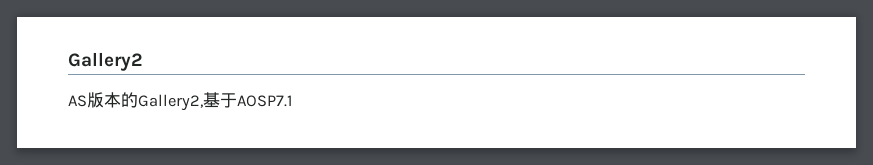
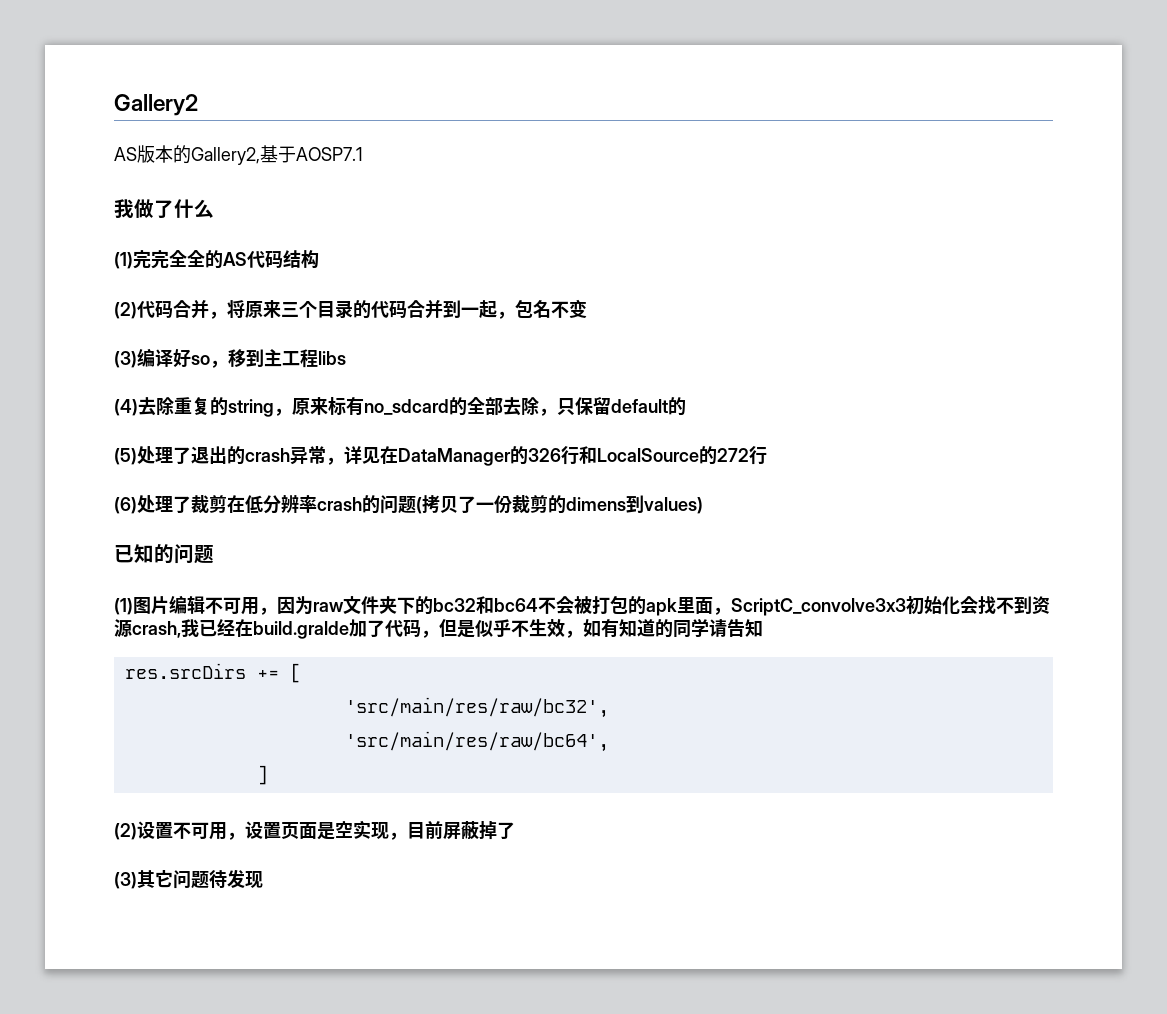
(292, 101) none -> [114,199,214,218] [114,250,319,269] [114,299,587,319] [114,348,346,368] [114,397,686,417] [114,446,767,466] [114,495,703,514] [114,544,214,564] [114,595,1050,616] [114,618,763,639] [124,663,301,683] [344,697,609,718] [344,731,609,752] [256,765,268,785] [114,820,515,840] [114,869,263,889] // 我做了什么 // (1)完完全全的AS代码结构 // (2)代码合并，将原来三个目录的代码合并到一起，包名不变 // (3)编译好so，移到主工程libs // (4)去除重复的string，原来标有no_sdcard的全部去除，只保留default的 // (5)处理了退出的crash异常，详见在DataManager的326行和LocalSource的272行 // (6)处理了裁剪在低分辨率crash的问题(拷贝了一份裁剪的dimens到values) // 已知的问题 // (1)图片编辑不可用，因为raw文件夹下的bc32和bc64不会被打包的apk里面，ScriptC_convolve3x3初始化会找不到资源crash,我已经在build.gralde加了代码，但是似乎不生效，如有知道的同学请告知 // res.srcDirs += [ // 'src/main/res/raw/bc32', // 'src/main/res/raw/bc64', // ] // (2)设置不可用，设置页面是空实现，目前屏蔽掉了 // (3)其它问题待发现

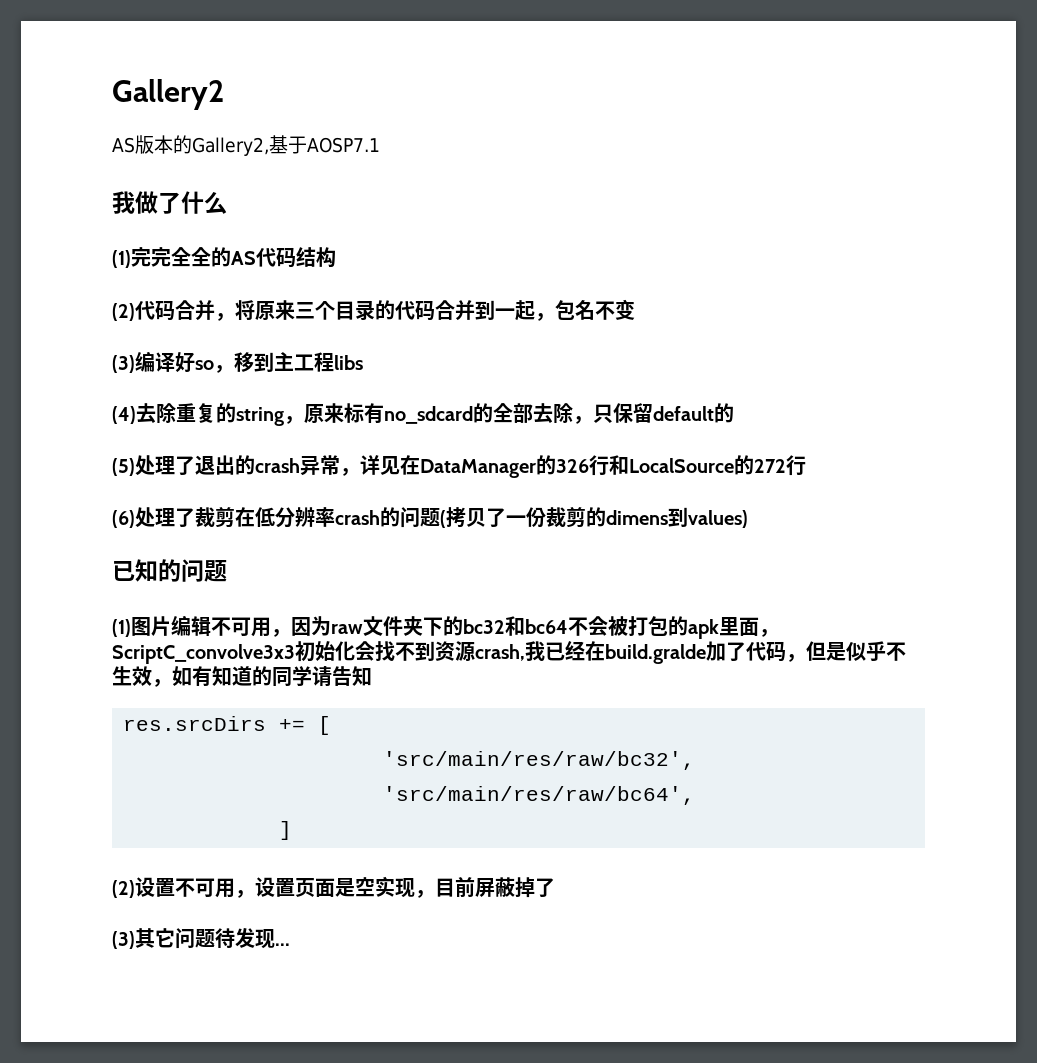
(263, 879) none -> [275,943,290,946] ...

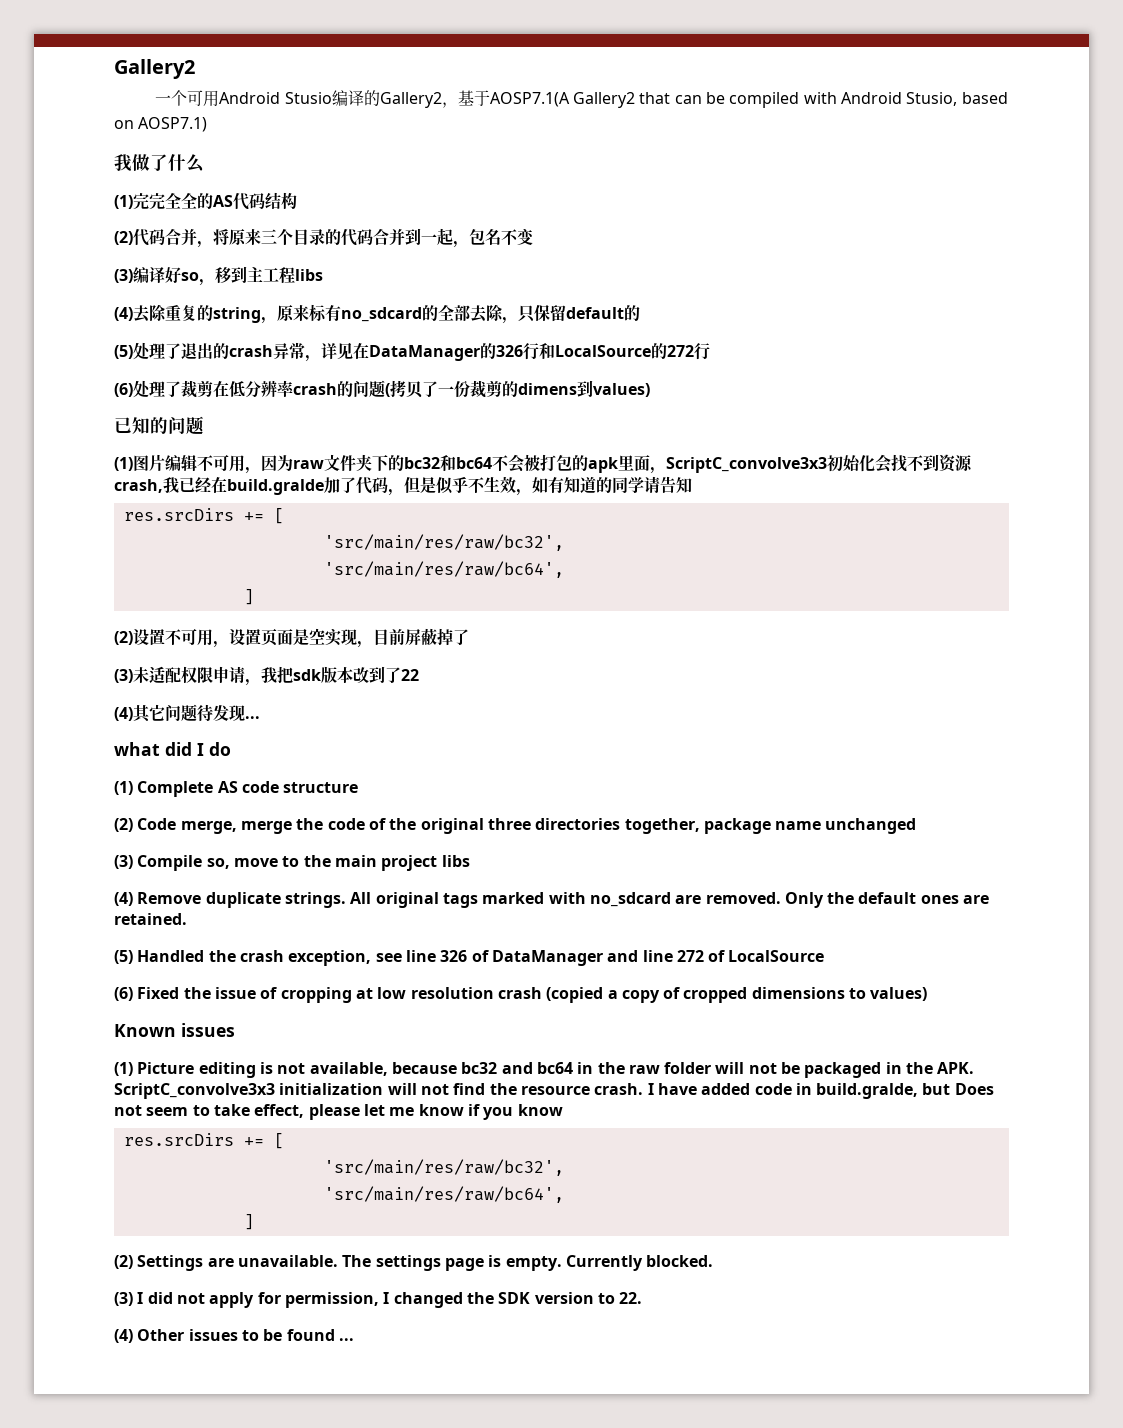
[112,135,380,156] AS版本的Gallery2,基于AOSP7.1 -> [155,90,1008,108] [114,117,208,132] 一个可用Android Stusio编译的Gallery2，基于AOSP7.1(A Gallery2 that can be compiled with Android Stusio, based on AOSP7.1)
(135, 940) none -> [133,666,419,686] [114,707,133,721] 未适配权限申请，我把sdk版本改到了22 // (4)
(290, 944) none -> [114,742,231,756] [114,781,359,797] [114,818,917,834] [114,855,470,871] [114,892,990,908] [114,913,187,925] [114,950,825,966] [114,987,928,1003] [114,1023,235,1037] [114,1062,975,1078] [114,1083,994,1099] [114,1104,563,1120] [123,1133,284,1149] [323,1159,564,1176] [323,1186,564,1203] [243,1214,254,1230] [114,1255,714,1271] [114,1292,643,1308] [114,1329,354,1343] // what did I do // (1) Complete AS code structure // (2) Code merge, merge the code of the original three directories together, package name unchanged // (3) Compile so, move to the main project libs // (4) Remove duplicate strings. All original tags marked with no_sdcard are removed. Only the default ones are retained. // (5) Handled the crash exception, see line 326 of DataManager and line 272 of LocalSource // (6) Fixed the issue of cropping at low resolution crash (copied a copy of cropped dimensions to values) // Known issues // (1) Picture editing is not available, because bc32 and bc64 in the raw folder will not be packaged in the APK. ScriptC_convolve3x3 initialization will not find the resource crash. I have added code in build.gralde, but Does not seem to take effect, please let me know if you know // res.srcDirs += [ // 'src/main/res/raw/bc32', // 'src/main/res/raw/bc64', // ] // (2) Settings are unavailable. The settings page is empty. Currently blocked. // (3) I did not apply for permission, I changed the SDK version to 22. // (4) Other issues to be found ...

